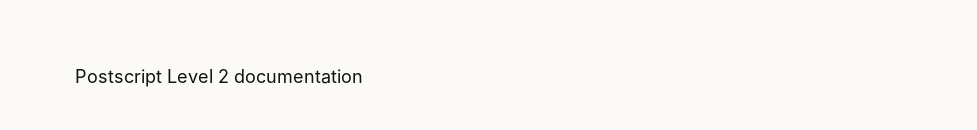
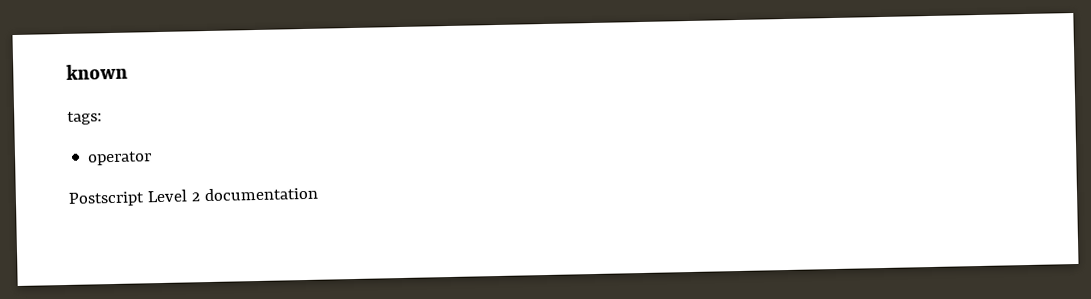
(75, 78) none -> [66,63,128,80] [67,111,102,125] [87,151,153,166] known // tags: // operator //

